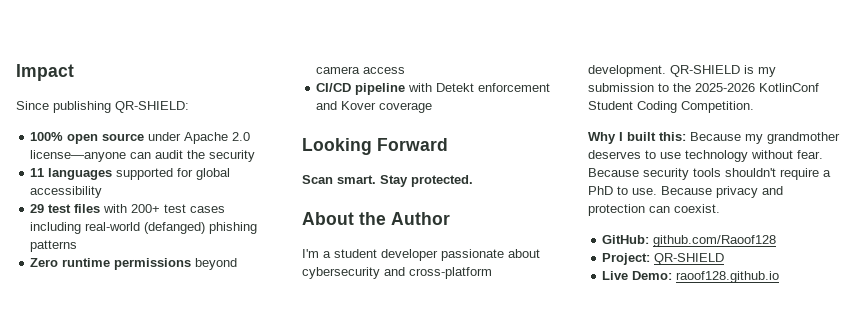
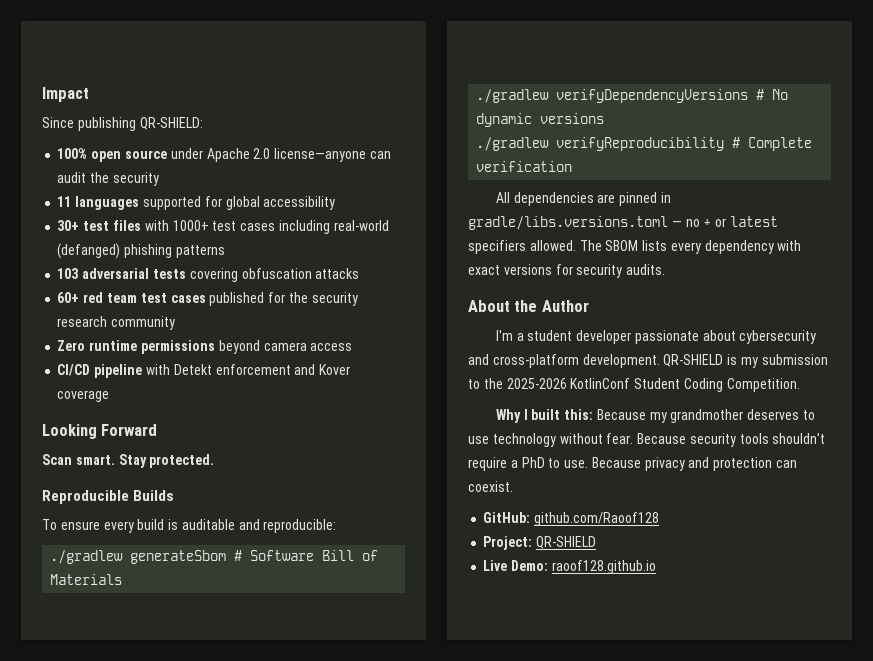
[30,204,45,213] 29 -> [57,220,80,231] 30+
[131,204,161,213] 200+ -> [172,220,209,231] 1000+
(78, 246) none -> [57,268,360,282] [57,292,358,306] [57,316,176,330] // 103 adversarial tests covering obfuscation attacks // 60+ red team test cases published for the security research community
(473, 181) none -> [42,490,175,504] [42,519,337,533] [50,550,379,564] [50,574,123,585] [476,89,789,103] [476,113,605,127] [476,137,813,151] [476,161,573,172] [495,192,671,206] [468,216,778,230] [468,240,802,254] [468,264,666,278] // Reproducible Builds // To ensure every build is auditable and reproducible: // ./gradlew generateSbom # Software Bill of Materials // ./gradlew verifyDependencyVersions # No dynamic versions // ./gradlew verifyReproducibility # Complete verification // All dependencies are pinned in gradle/libs.versions.toml — no + or latest specifiers allowed. The SBOM lists every dependency with exact versions for security audits.

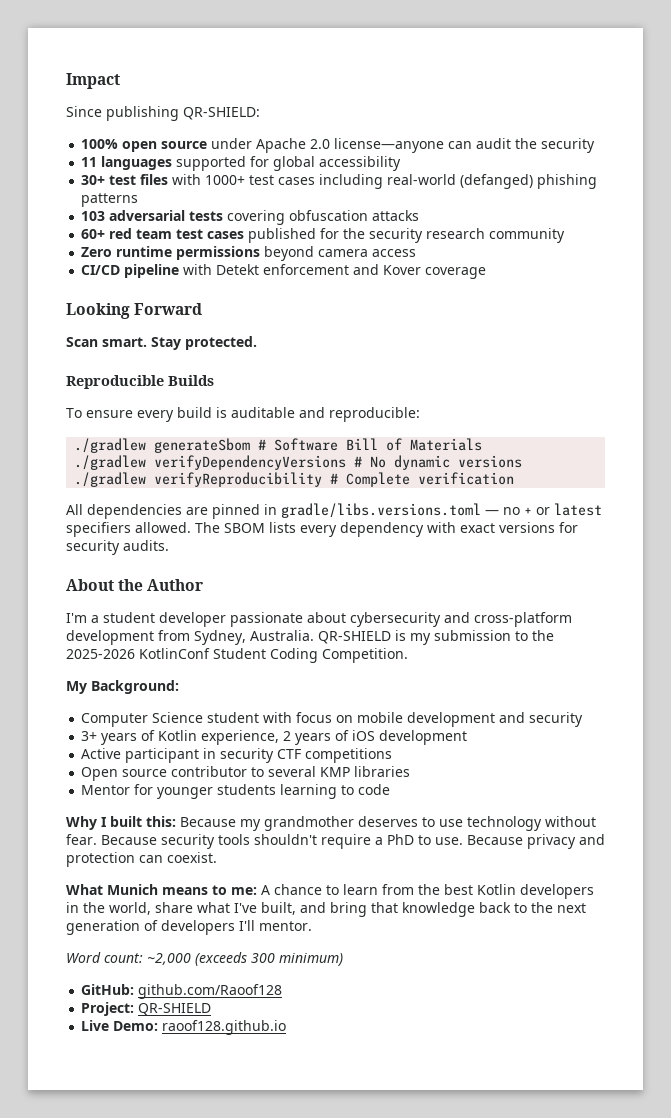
[582,354,660,368] development. -> [66,630,314,645] development from Sydney, Australia.
(800, 385) none -> [66,680,179,694] [81,712,584,727] [81,730,468,745] [81,748,393,763] [81,766,411,781] [81,784,391,799] // My Background: // Computer Science student with focus on mobile development and security // 3+ years of Kotlin experience, 2 years of iOS development // Active participant in security CTF competitions // Open source contributor to several KMP libraries // Mentor for younger students learning to code
(513, 486) none -> [66,884,594,899] [66,902,586,917] [66,920,312,935] [66,952,343,966] // What Munich means to me: A chance to learn from the best Kotlin developers in the world, share what I've built, and bring that knowledge back to the next generation of developers I'll mentor. // Word count: ~2,000 (exceeds 300 minimum)

